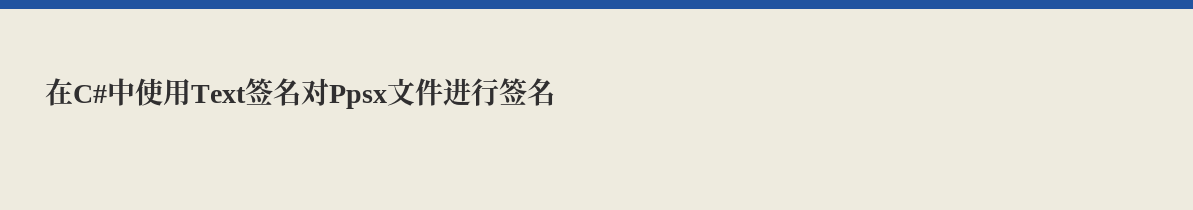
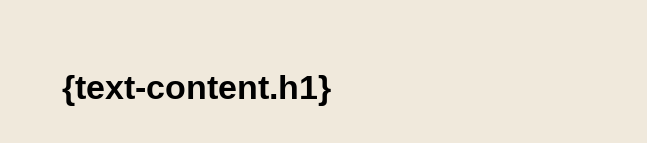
[45,78,555,109] 在C#中使用Text签名对Ppsx文件进行签名 -> [62,75,331,106] {text-content.h1}

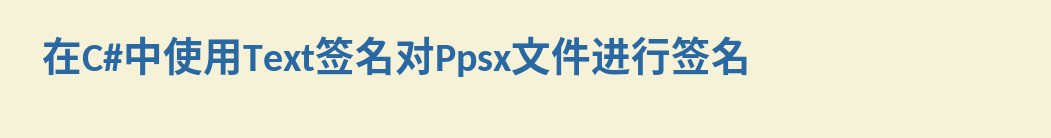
[62,75,331,106] {text-content.h1} -> [42,36,751,77] 在C#中使用Text签名对Ppsx文件进行签名

